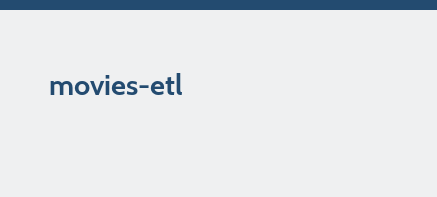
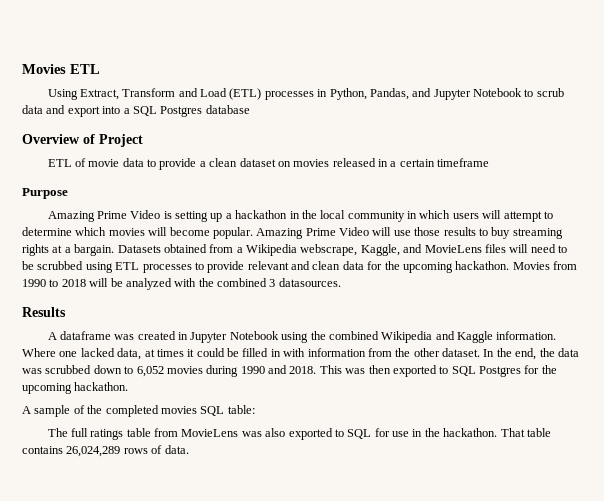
[49,73,183,95] movies-etl -> [22,64,100,74] [47,88,564,100] [22,105,250,117] [22,134,143,147] [47,158,490,170] [22,188,68,199] [47,210,553,222] [22,227,563,239] [22,244,567,256] [22,261,577,273] [22,278,341,290] [22,307,66,317] [47,331,557,343] [22,348,579,360] [22,365,557,377] [22,382,129,394] [22,405,255,417] [47,428,551,440] [22,445,189,457] Movies ETL // Using Extract, Transform and Load (ETL) processes in Python, Pandas, and Jupyter Notebook to scrub data and export into a SQL Postgres database // Overview of Project // ETL of movie data to provide a clean dataset on movies released in a certain timeframe // Purpose // Amazing Prime Video is setting up a hackathon in the local community in which users will attempt to determine which movies will become popular. Amazing Prime Video will use those results to buy streaming rights at a bargain. Datasets obtained from a Wikipedia webscrape, Kaggle, and MovieLens files will need to be scrubbed using ETL processes to provide relevant and clean data for the upcoming hackathon. Movies from 1990 to 2018 will be analyzed with the combined 3 datasources. // Results // A dataframe was created in Jupyter Notebook using the combined Wikipedia and Kaggle information. Where one lacked data, at times it could be filled in with information from the other dataset. In the end, the data was scrubbed down to 6,052 movies during 1990 and 2018. This was then exported to SQL Postgres for the upcoming hackathon. // A sample of the completed movies SQL table: // The full ratings table from MovieLens was also exported to SQL for use in the hackathon. That table contains 26,024,289 rows of data.

